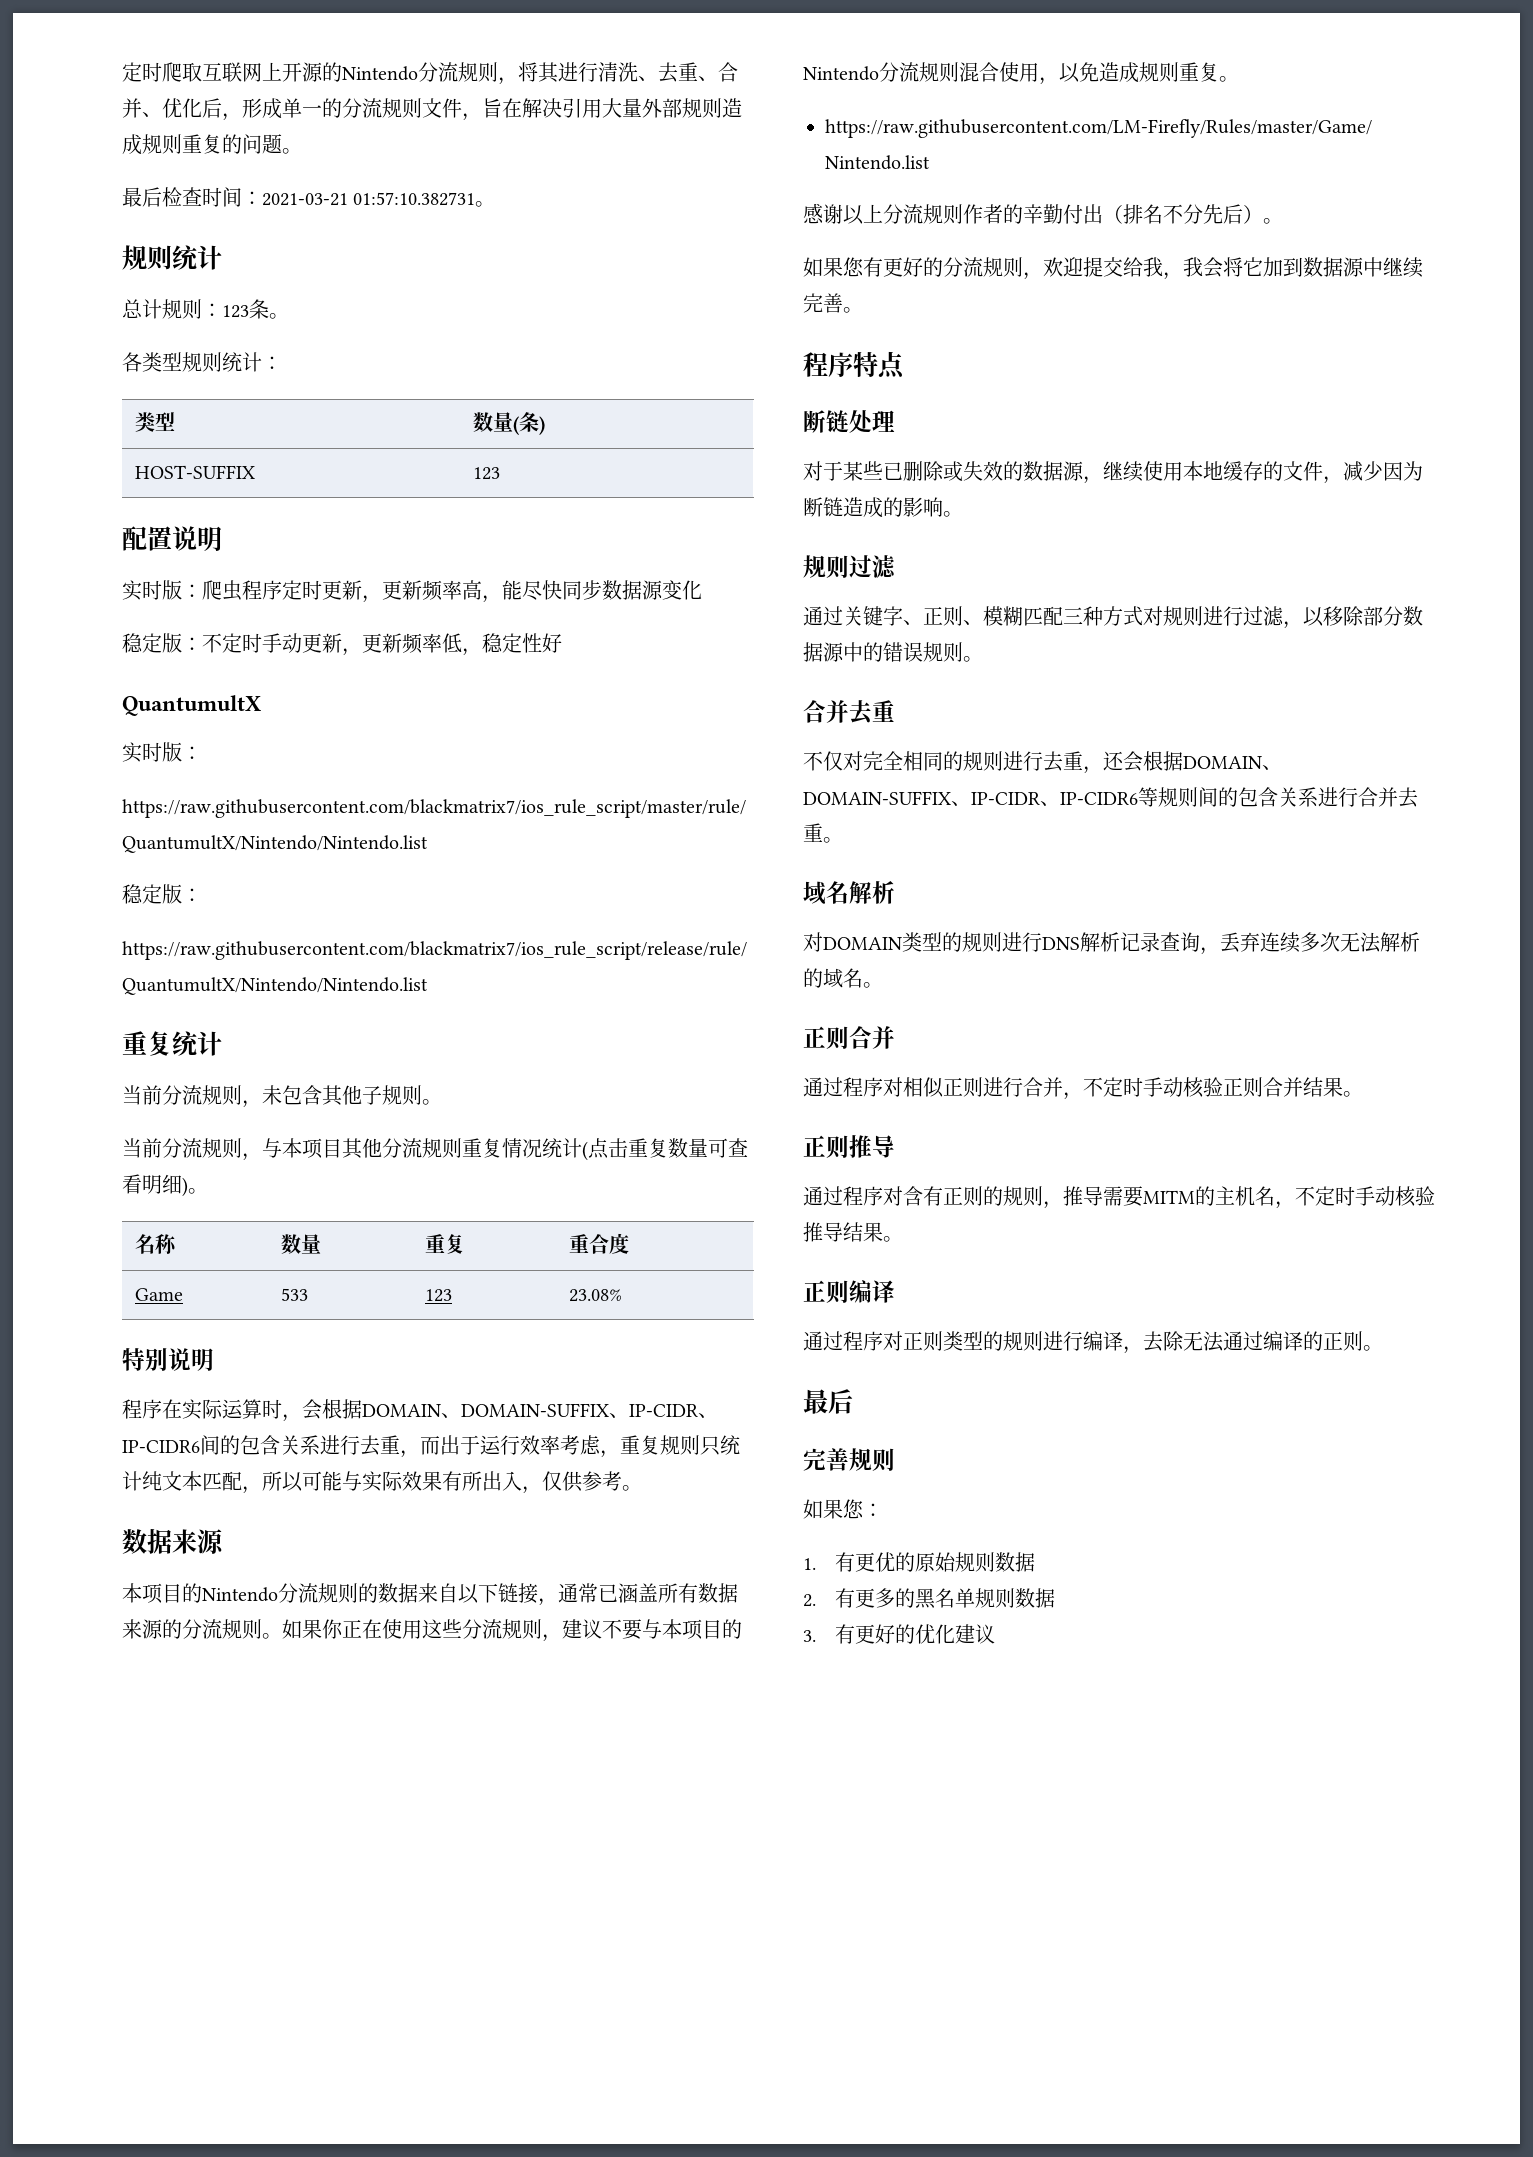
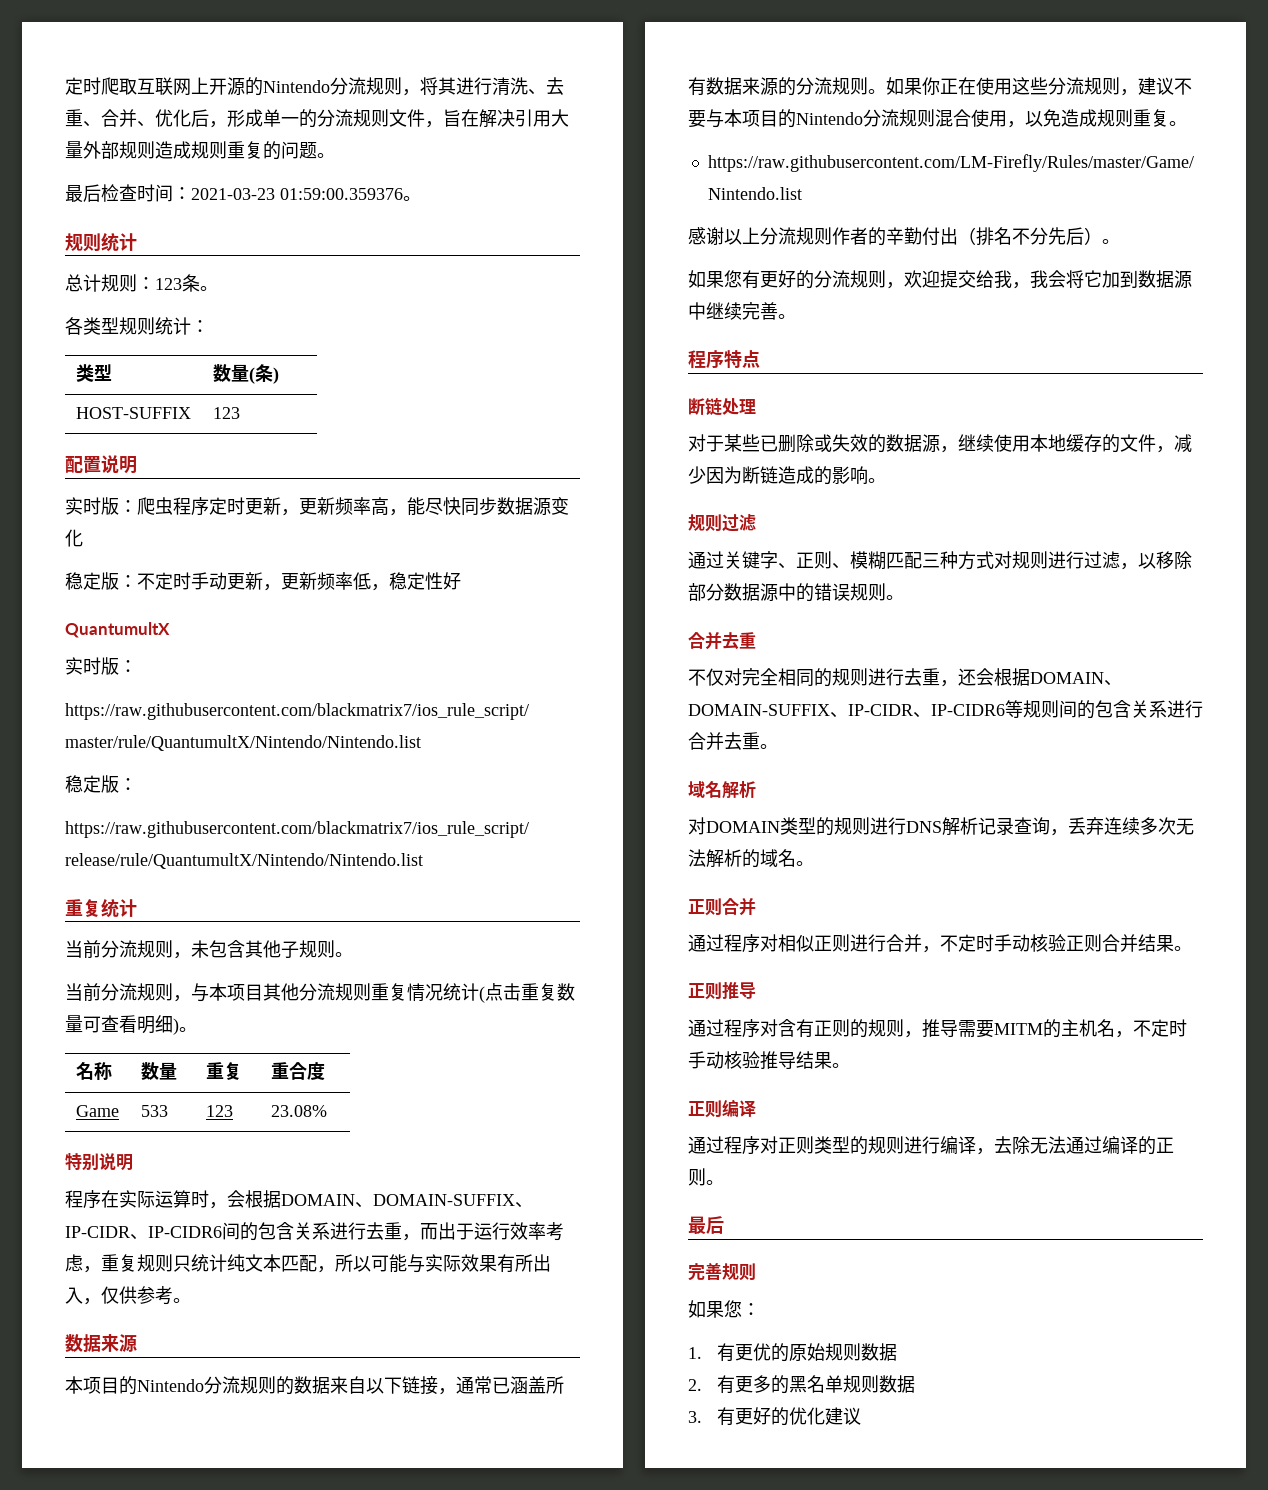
[262,192,476,206] 2021-03-21 01:57:10.382731 -> [191,188,403,200] 2021-03-23 01:59:00.359376

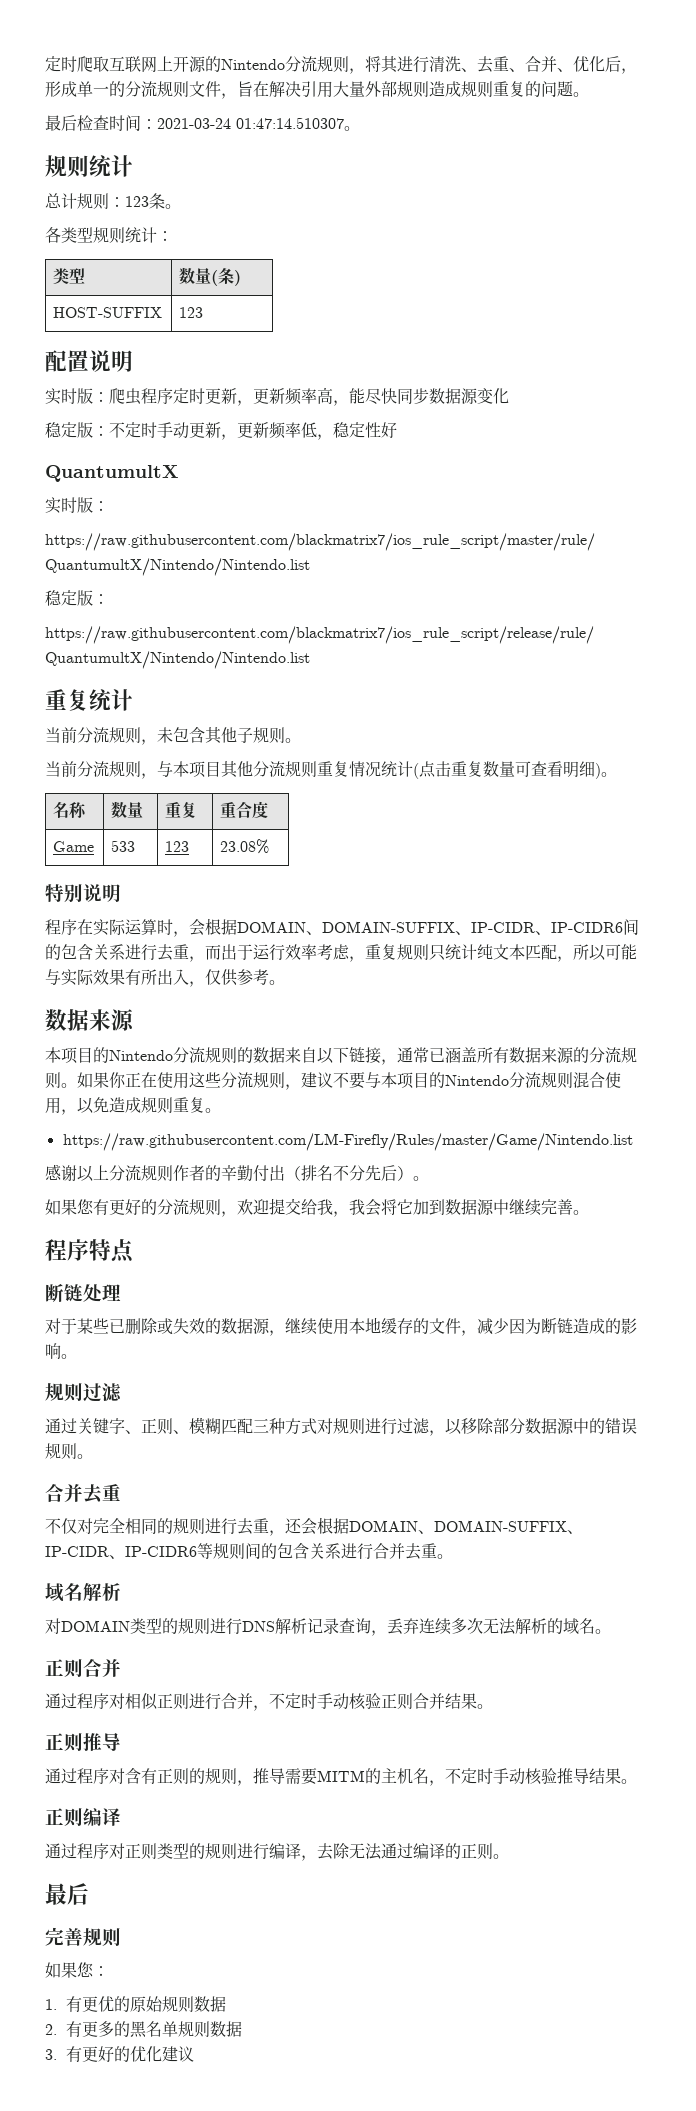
[191,188,403,200] 2021-03-23 01:59:00.359376 -> [157,117,344,129] 2021-03-24 01:47:14.510307

